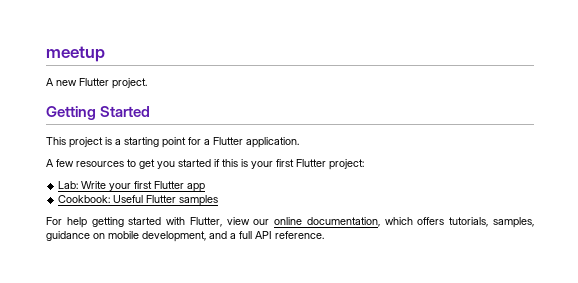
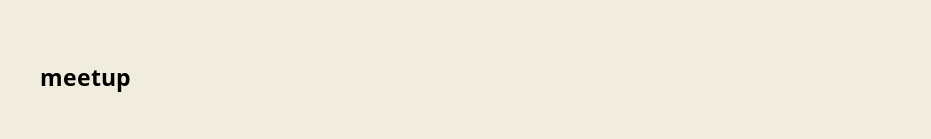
[46,78,147,89] [46,106,151,120] [46,137,299,148] [46,159,364,170] [58,181,206,192] [58,195,219,206] [46,217,534,228] [46,231,324,242] // A new Flutter project. // Getting Started // This project is a starting point for a Flutter application. // A few resources to get you started if this is your first Flutter project: // Lab: Write your first Flutter app // Cookbook: Useful Flutter samples // For help getting started with Flutter, view our online documentation, which offers tutorials, samples, guidance on mobile development, and a full API reference. -> (131, 81) none

